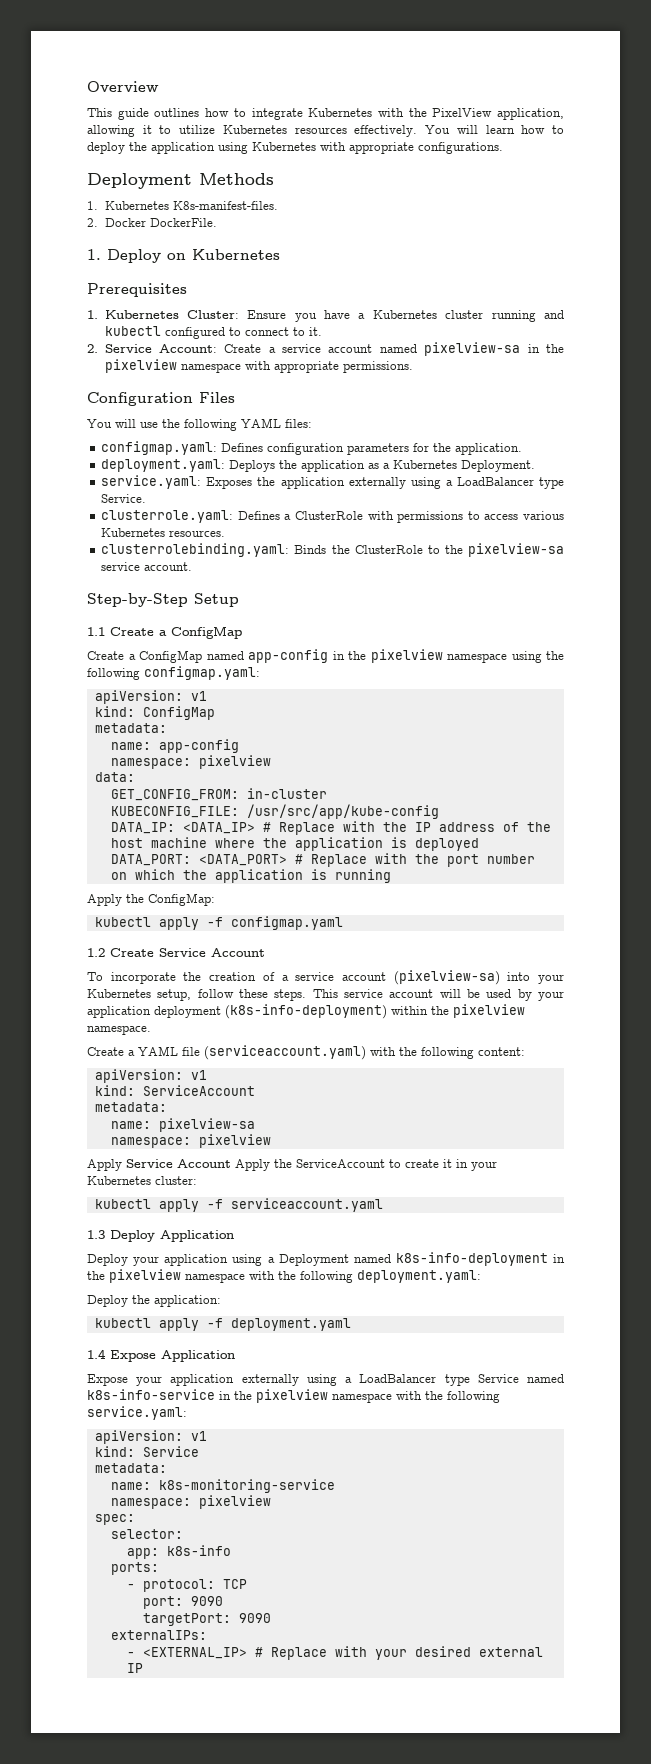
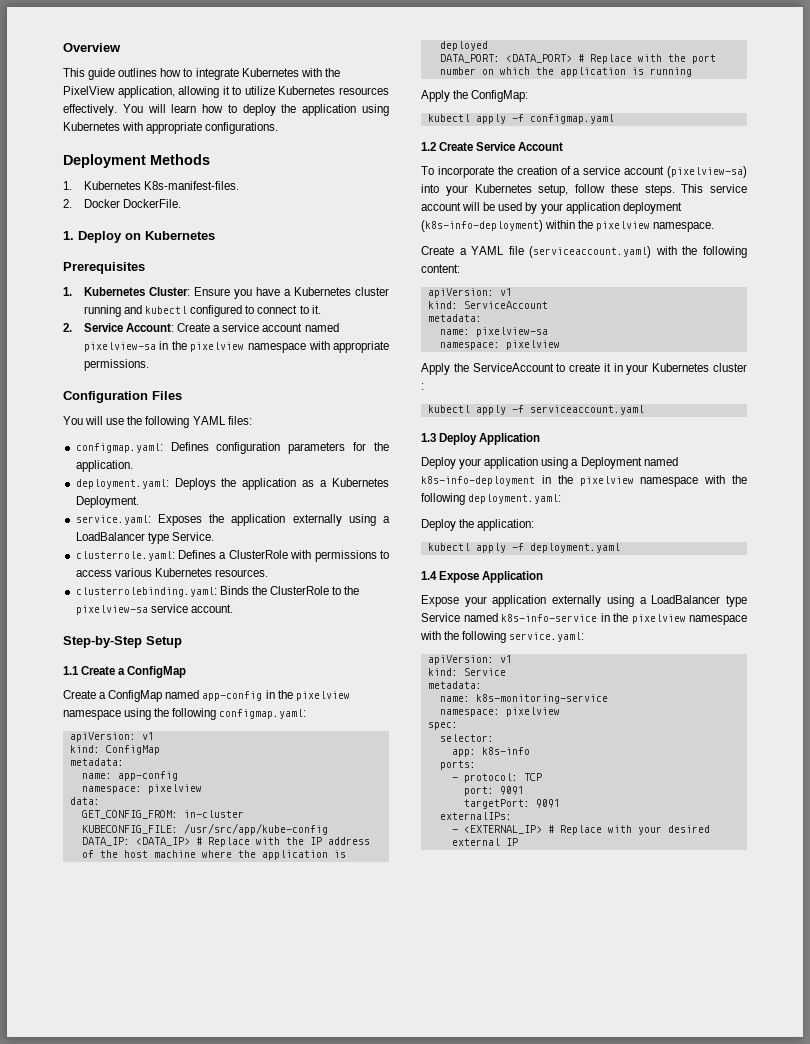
[126,1159,270,1171] Service Account Apply -> (450, 369) none
[155,1176,197,1185] cluster: -> [713,363,747,372] [421,383,424,390] cluster :
[190,1596,223,1606] 9090 -> [499,786,524,795] 9091
[238,1613,271,1623] 9090 -> [535,799,560,808] 9091

